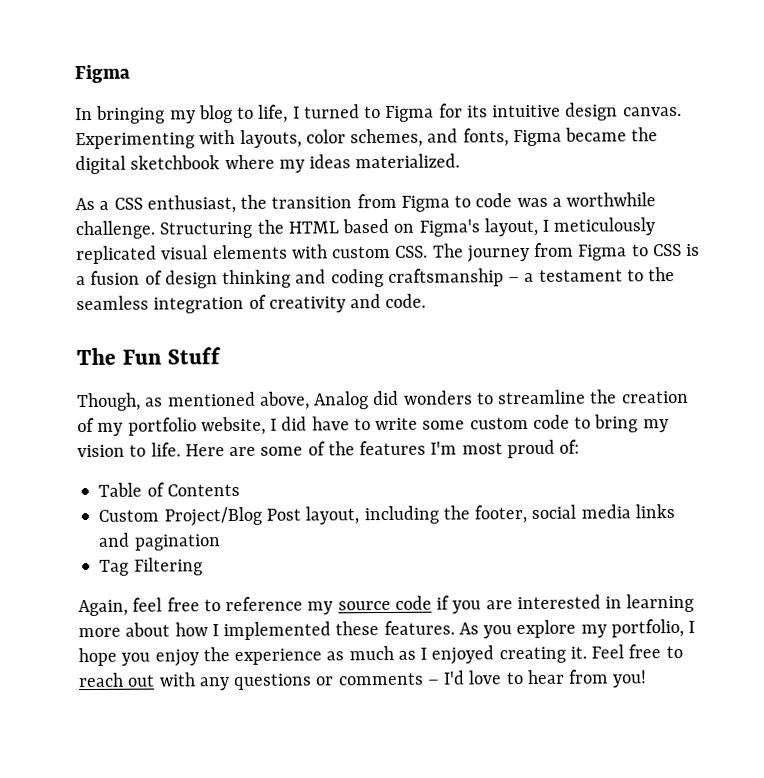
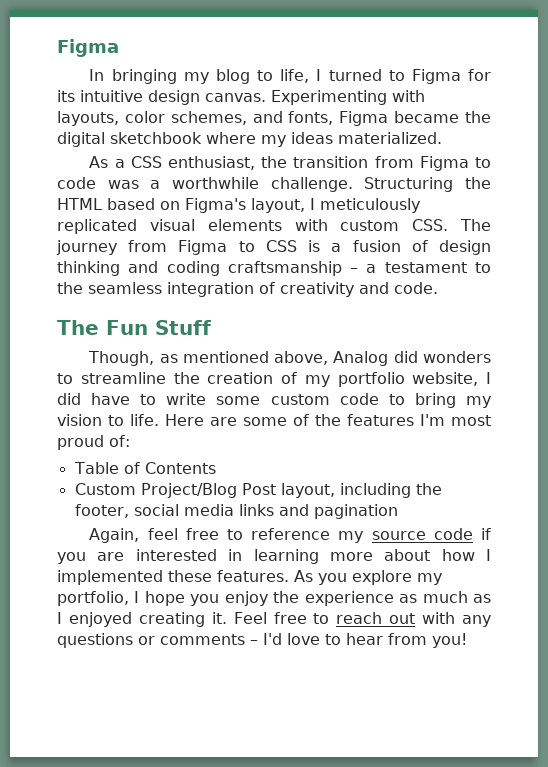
[99,557,203,576] // Tag Filtering -> (398, 511) none

